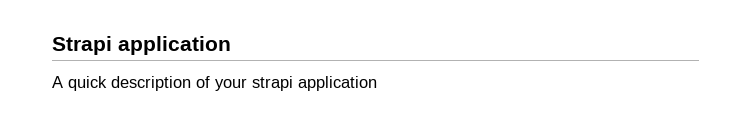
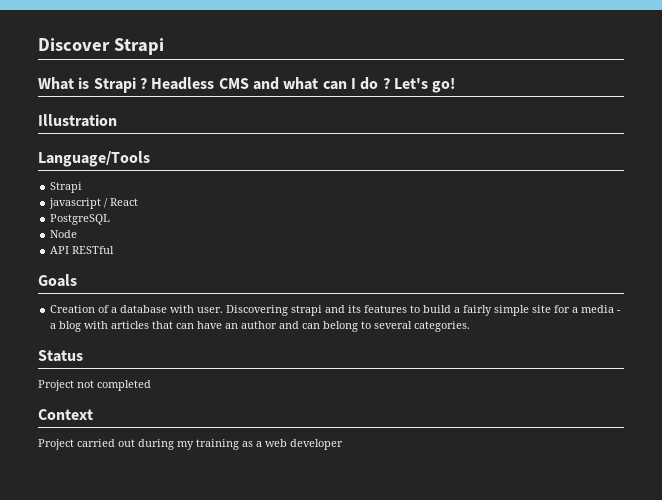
[52,36,231,55] [52,76,377,91] Strapi application // A quick description of your strapi application -> [38,38,164,55] [38,77,456,93] [38,114,117,127] [38,151,150,167] [50,182,83,193] [49,198,139,209] [50,214,111,225] [50,230,78,238] [50,246,115,254] [38,274,77,287] [50,305,622,316] [50,321,471,332] [38,350,83,362] [38,380,151,391] [38,409,93,420] [38,439,343,450] Discover Strapi // What is Strapi ? Headless CMS and what can I do ? Let's go! // Illustration // Language/Tools // Strapi // javascript / React // PostgreSQL // Node // API RESTful // Goals // Creation of a database with user. Discovering strapi and its features to build a fairly simple site for a media - a blog with articles that can have an author and can belong to several categories. // Status // Project not completed // Context // Project carried out during my training as a web developer

